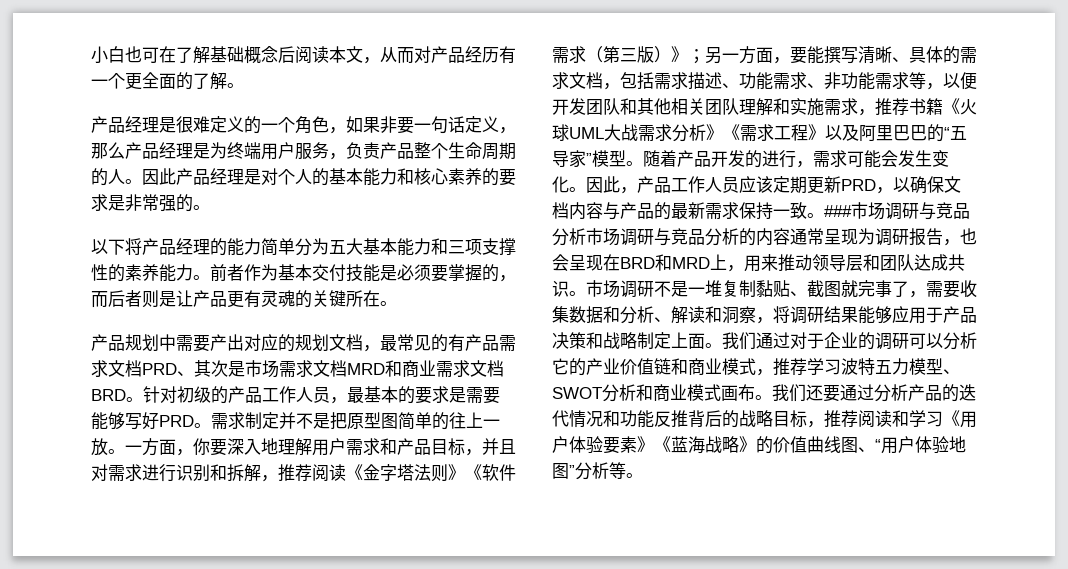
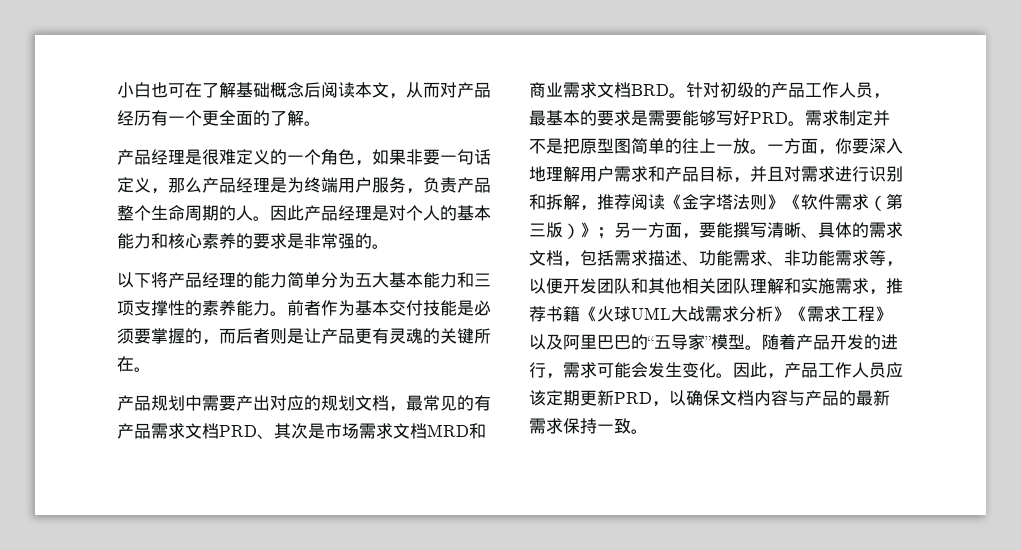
[824,202,970,220] [552,228,977,246] [552,254,965,272] [552,280,977,298] [552,306,977,324] [552,332,977,350] [552,358,960,376] [552,384,976,402] [552,410,977,428] [552,436,966,454] [552,462,643,480] ###市场调研与竞品分析市场调研与竞品分析的内容通常呈现为调研报告，也会呈现在BRD和MRD上，用来推动领导层和团队达成共识。市场调研不是一堆复制黏贴、截图就完事了，需要收集数据和分析、解读和洞察，将调研结果能够应用于产品决策和战略制定上面。我们通过对于企业的调研可以分析它的产业价值链和商业模式，推荐学习波特五力模型、SWOT分析和商业模式画布。我们还要通过分析产品的迭代情况和功能反推背后的战略目标，推荐阅读和学习《用户体验要素》《蓝海战略》的价值曲线图、“用户体验地图”分析等。 -> (648, 431) none

